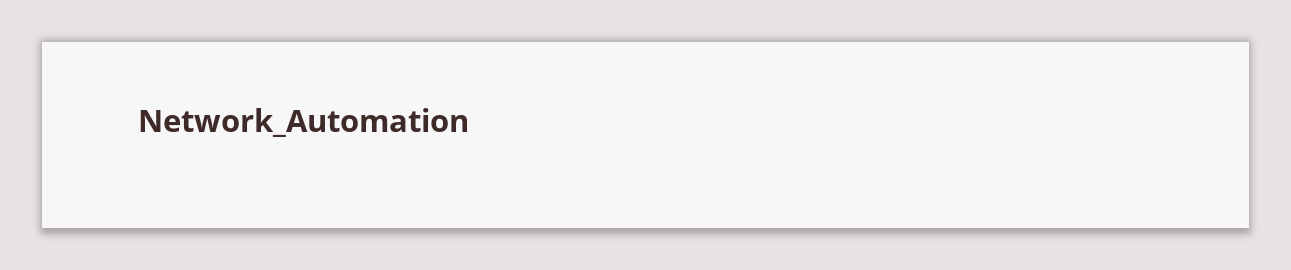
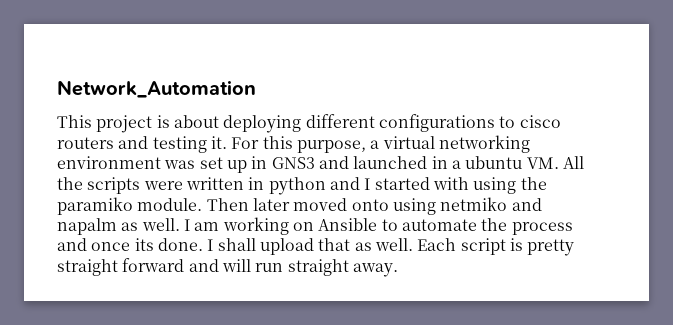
(469, 122) none -> [57,114,561,133] [57,135,530,153] [57,156,584,173] [57,177,547,195] [57,197,542,215] [57,217,573,235] [57,238,575,256] [57,258,398,277] // This project is about deploying different configurations to cisco routers and testing it. For this purpose, a virtual networking environment was set up in GNS3 and launched in a ubuntu VM. All the scripts were written in python and I started with using the paramiko module. Then later moved onto using netmiko and napalm as well. I am working on Ansible to automate the process and once its done. I shall upload that as well. Each script is pretty straight forward and will run straight away.

